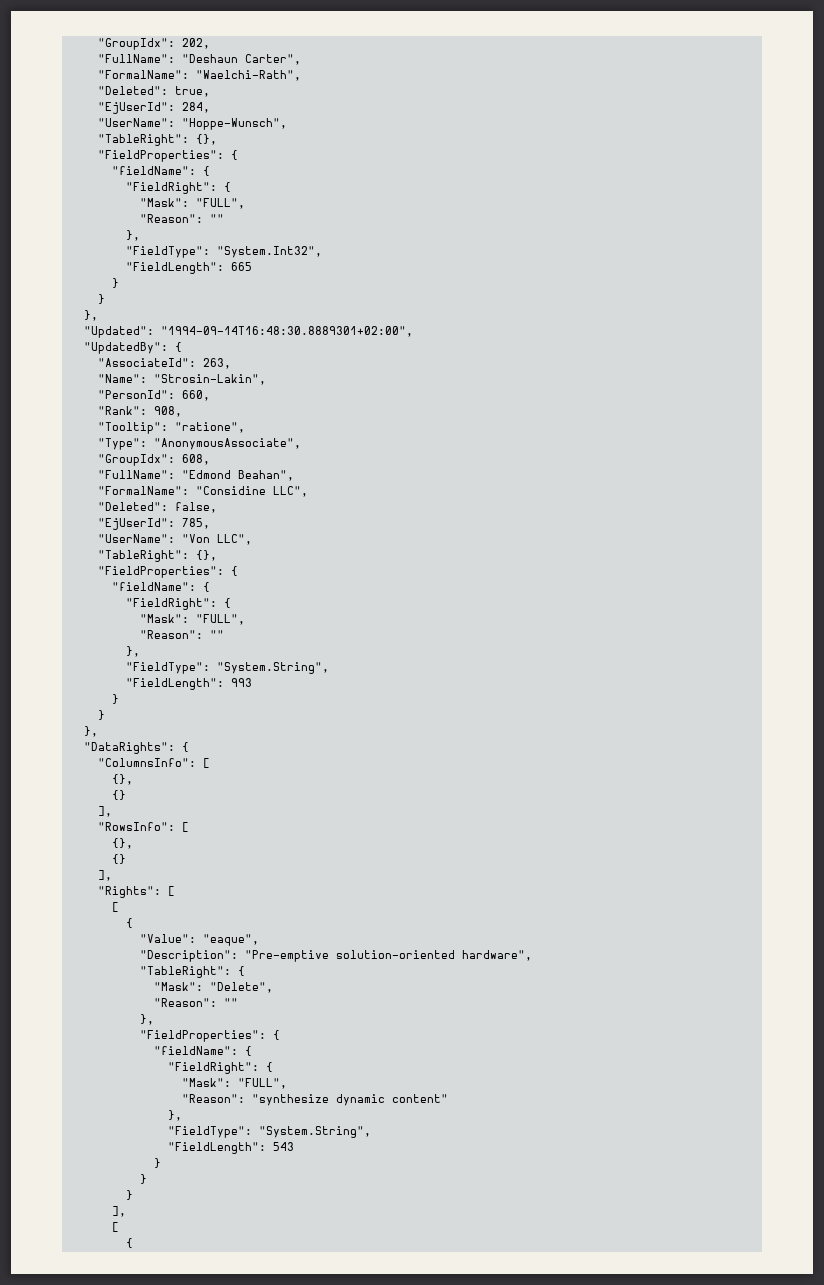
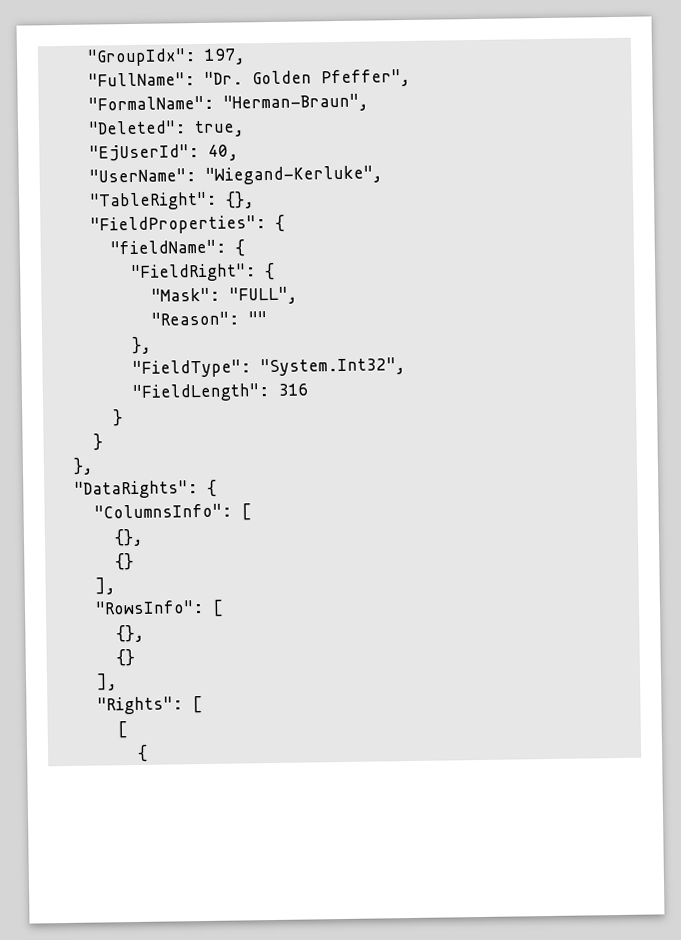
[97,38,210,50] [97,54,301,65] [97,70,301,81] "GroupIdx": 202, // "FullName": "Deshaun Carter", // "FormalName": "Waelchi-Rath", -> [86,48,246,67] [87,68,411,88] [87,93,369,113] "GroupIdx": 197, // "FullName": "Dr. Golden Pfeffer", // "FormalName": "Herman-Braun",
[181,102,210,113] [97,118,287,130] 284, // "UserName": "Hoppe-Wunsch", -> [207,144,239,161] [88,165,383,185] 40, // "UserName": "Wiegand-Kerluke",
[230,262,252,271] [111,278,119,288] [97,294,105,304] [83,310,98,321] [83,326,413,338] [83,342,182,354] [97,358,231,369] [97,374,266,385] [97,390,210,401] [97,406,182,417] [97,422,245,434] [97,438,301,450] [97,454,210,466] [97,470,294,481] [97,486,308,497] [97,502,217,513] [97,518,210,530] [97,534,252,545] [97,550,217,562] [97,566,238,578] [111,582,210,592] [125,598,231,610] [139,614,245,625] [139,630,224,639] [125,646,140,657] [125,662,329,674] [125,678,252,690] 665 // } // } // }, // "Updated": "1994-09-14T16:48:30.8889301+02:00", // "UpdatedBy": { // "AssociateId": 263, // "Name": "Strosin-Lakin", // "PersonId": 660, // "Rank": 908, // "Tooltip": "ratione", // "Type": "AnonymousAssociate", // "GroupIdx": 608, // "FullName": "Edmond Beahan", // "FormalName": "Considine LLC", // "Deleted": false, // "EjUserId": 785, // "UserName": "Von LLC", // "TableRight": {}, // "FieldProperties": { // "fieldName": { // "FieldRight": { // "Mask": "FULL", // "Reason": "" // }, // "FieldType": "System.String", // "FieldLength": 993 -> [277,383,309,396] 316
[139,934,259,946] [139,950,532,962] [139,966,245,978] [153,982,273,993] [153,998,238,1007] [139,1014,154,1025] [139,1030,280,1042] [153,1046,252,1056] [167,1062,273,1074] [181,1078,287,1089] [181,1094,448,1106] [167,1110,182,1121] [167,1126,371,1138] [167,1142,294,1154] [153,1158,161,1168] [139,1174,147,1184] [125,1190,133,1200] [111,1206,126,1217] [111,1222,119,1232] [125,1238,133,1248] // "Value": "eaque", // "Description": "Pre-emptive solution-oriented hardware", // "TableRight": { // "Mask": "Delete", // "Reason": "" // }, // "FieldProperties": { // "fieldName": { // "FieldRight": { // "Mask": "FULL", // "Reason": "synthesize dynamic content" // }, // "FieldType": "System.String", // "FieldLength": 543 // } // } // } // ], // [ // { -> (148, 753) none

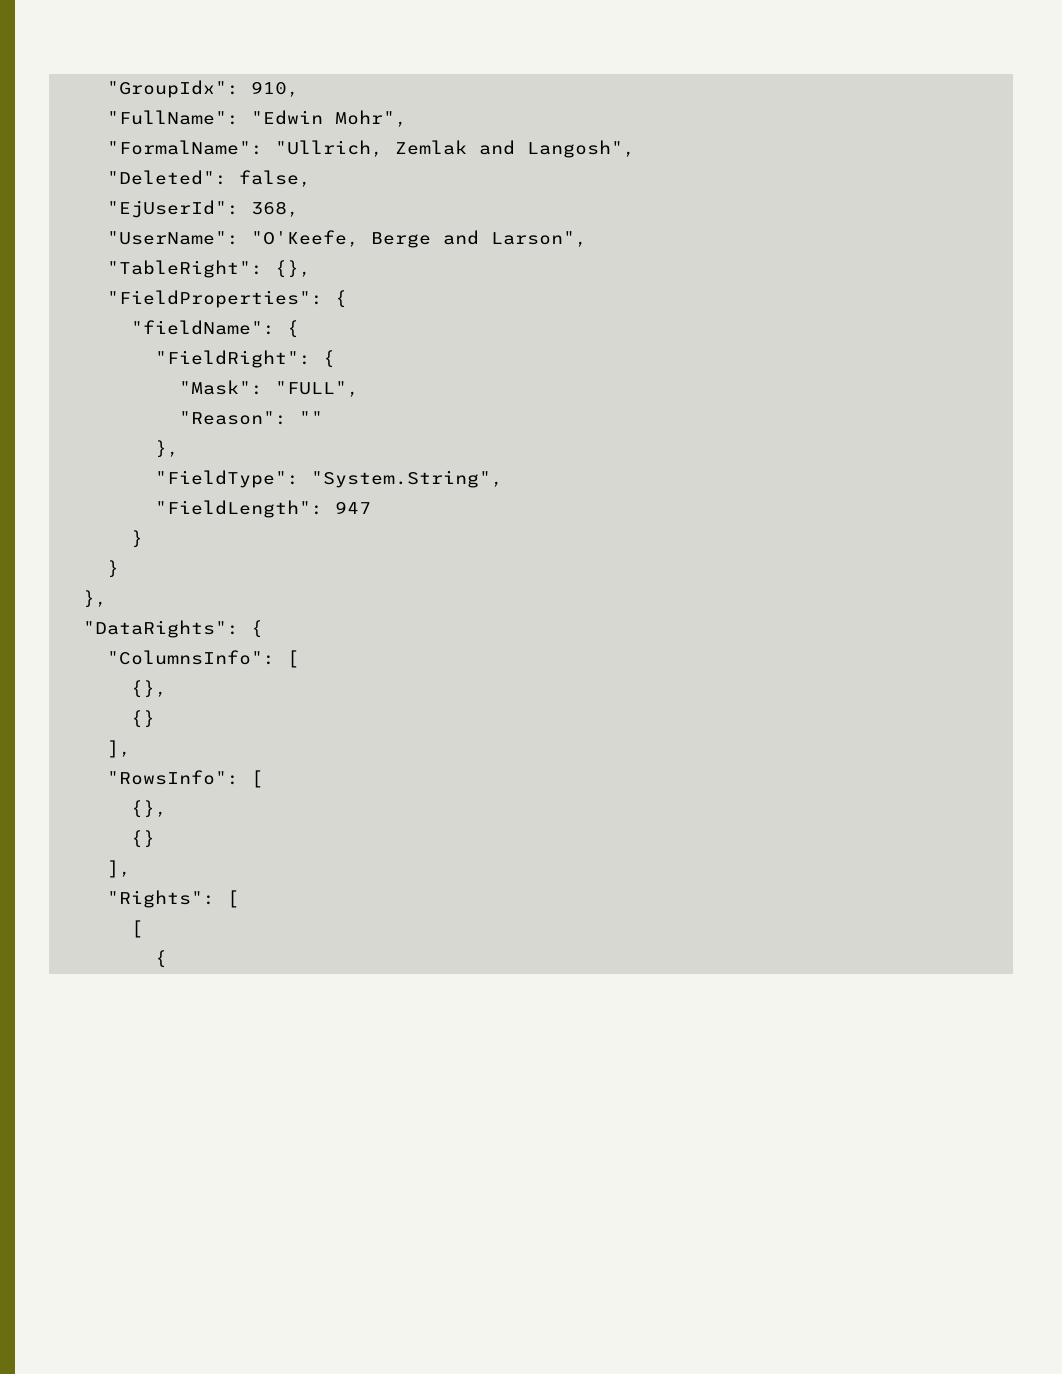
[203,48,246,65] 197, -> [251,81,300,97] 910,
[203,68,411,88] [87,93,369,113] "Dr. Golden Pfeffer", // "FormalName": "Herman-Braun", -> [251,110,408,127] [107,140,636,158] "Edwin Mohr", // "FormalName": "Ullrich, Zemlak and Langosh",
[193,120,245,138] true, -> [239,170,312,187] false,
[207,144,239,161] 40, -> [251,201,300,217] 368,
[204,165,383,185] "Wiegand-Kerluke", -> [251,230,588,248] "O'Keefe, Berge and Larson",
[259,357,406,377] "System.Int32", -> [311,470,504,488] "System.String",
[277,383,309,396] 316 -> [335,501,372,514] 947

